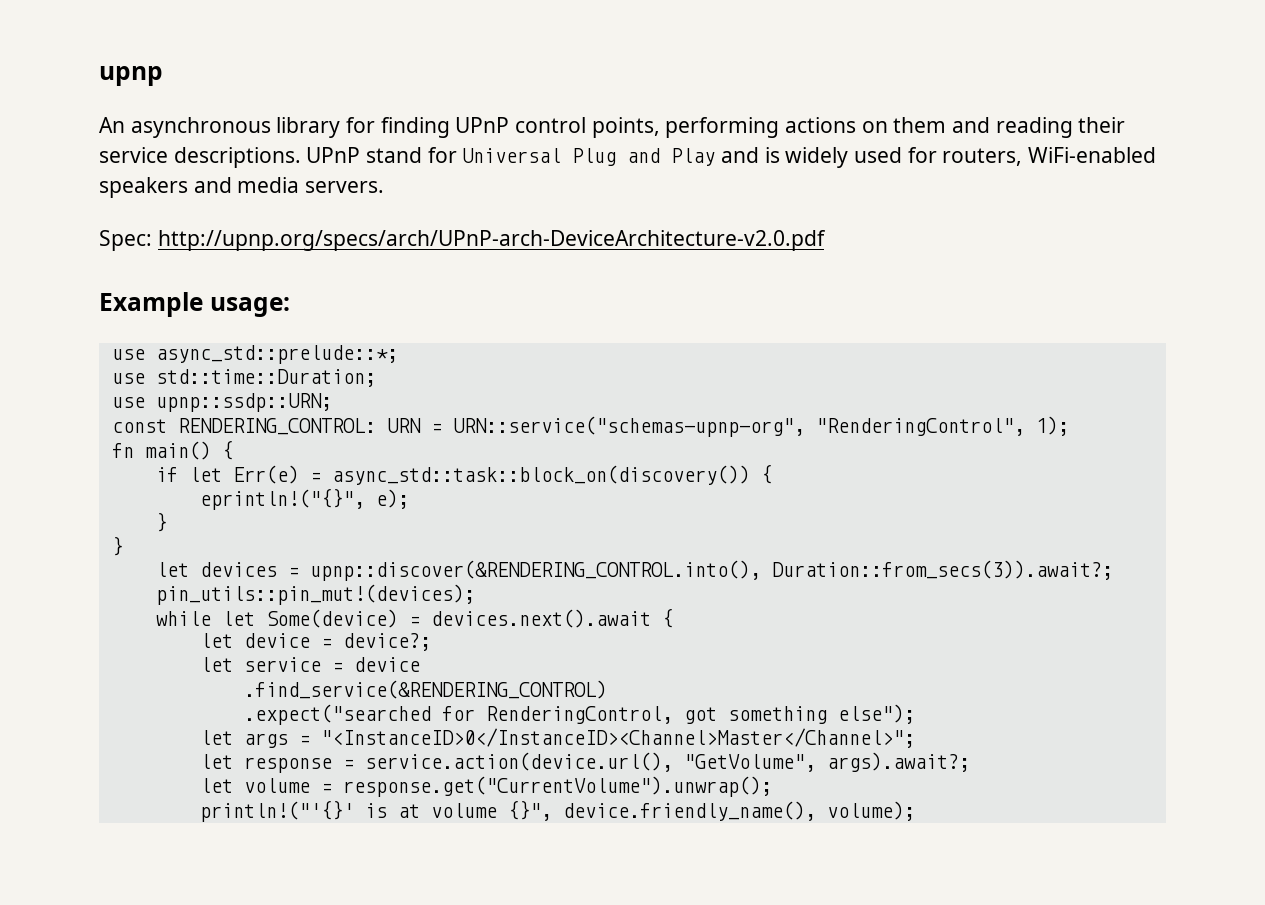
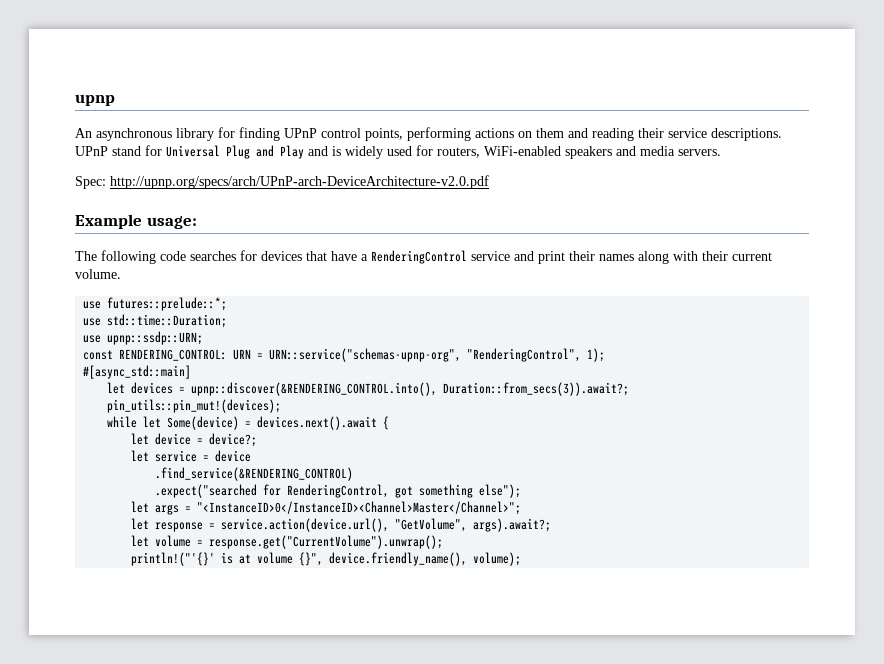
[111,345,398,364] // use async_std::prelude::*; -> [75,250,772,264] [75,269,121,279] [83,297,228,311] // The following code searches for devices that have a RenderingControl service and print their names along with their current volume. // use futures::prelude::*;
[111,440,233,460] [155,464,772,485] [199,488,409,510] [155,512,167,532] [111,536,123,556] fn main() { // if let Err(e) = async_std::task::block_on(discovery()) { // eprintln!("{}", e); // } // } -> [83,365,192,379] #[async_std::main]

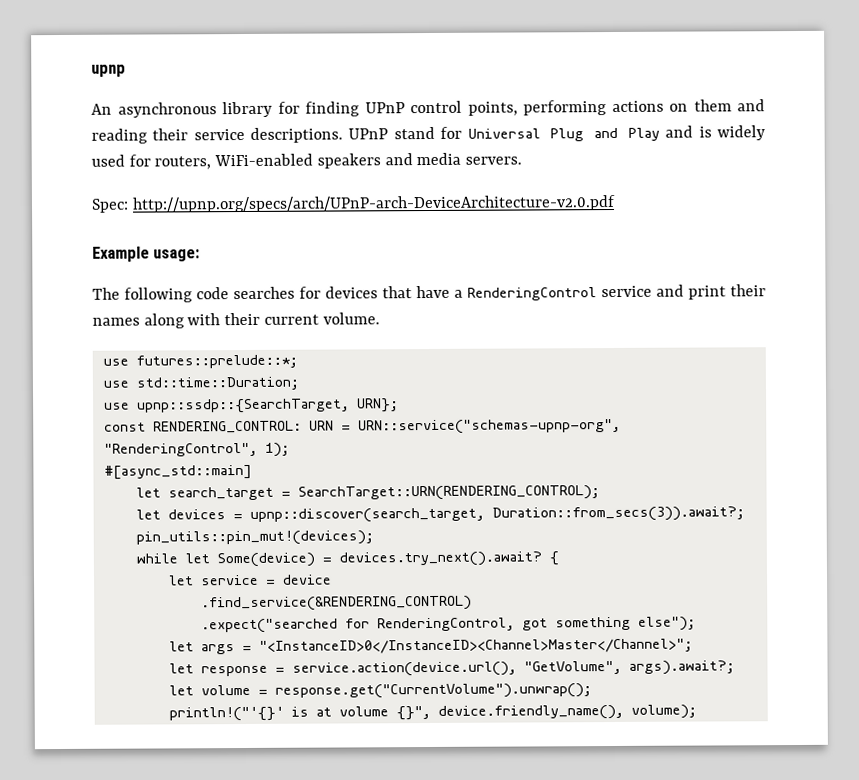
[107,331,204,345] upnp::ssdp::URN; -> [136,398,399,414] upnp::ssdp::{SearchTarget, URN};
(192, 372) none -> [135,485,600,501] // let search_target = SearchTarget::URN(RENDERING_CONTROL);
[191,382,438,396] upnp::discover(&RENDERING_CONTROL.into(), -> [249,507,485,523] upnp::discover(search_target,
[257,416,378,430] devices.next().await -> [338,551,542,567] devices.try_next().await?
[131,433,258,447] // let device = device?; -> (559, 558) none

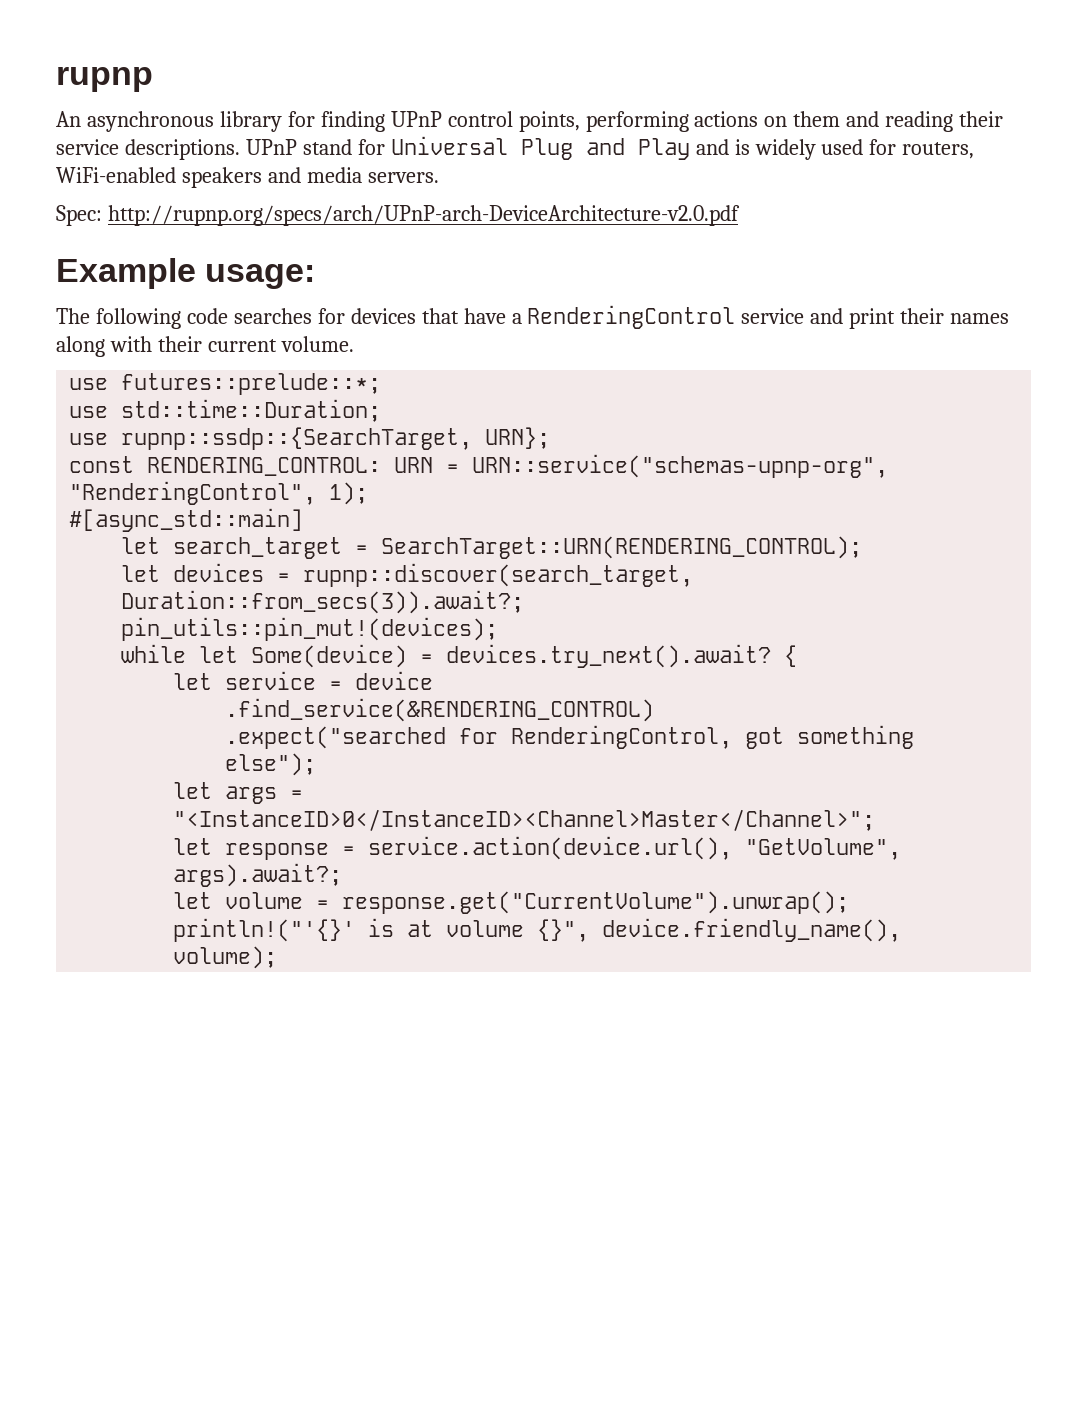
[91,64,126,77] upnp -> [56,67,153,92] rupnp
[131,194,616,213] http://upnp.org/specs/arch/UPnP-arch-DeviceArchitecture-v2.0.pdf -> [107,205,740,226] http://rupnp.org/specs/arch/UPnP-arch-DeviceArchitecture-v2.0.pdf
[136,398,350,414] upnp::ssdp::{SearchTarget, -> [121,427,473,450] rupnp::ssdp::{SearchTarget,
[249,507,485,523] upnp::discover(search_target, -> [303,563,694,587] rupnp::discover(search_target,

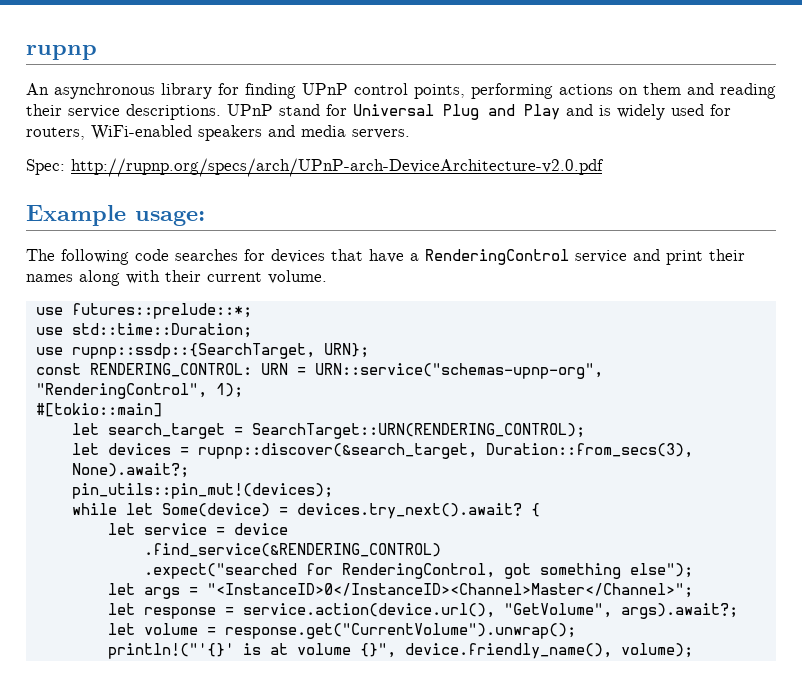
[69,508,304,532] #[async_std::main] -> [35,403,162,417] #[tokio::main]
[303,563,694,587] [121,590,525,614] rupnp::discover(search_target, Duration::from_secs(3)).await?; -> [197,443,693,459] [71,463,189,478] rupnp::discover(&search_target, Duration::from_secs(3), None).await?;

